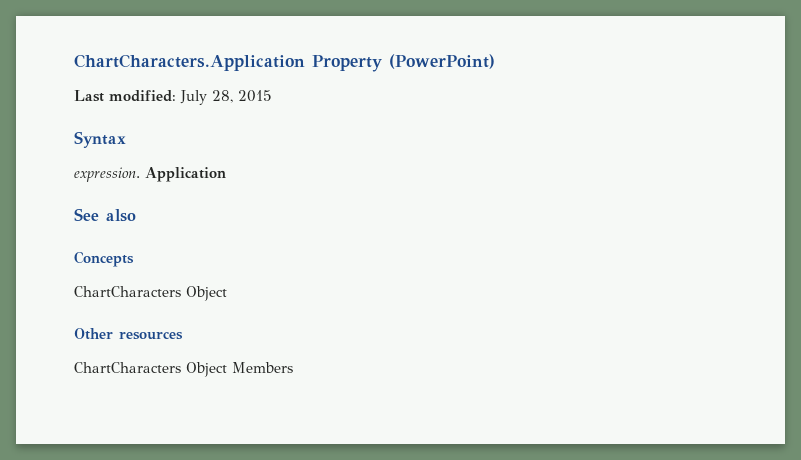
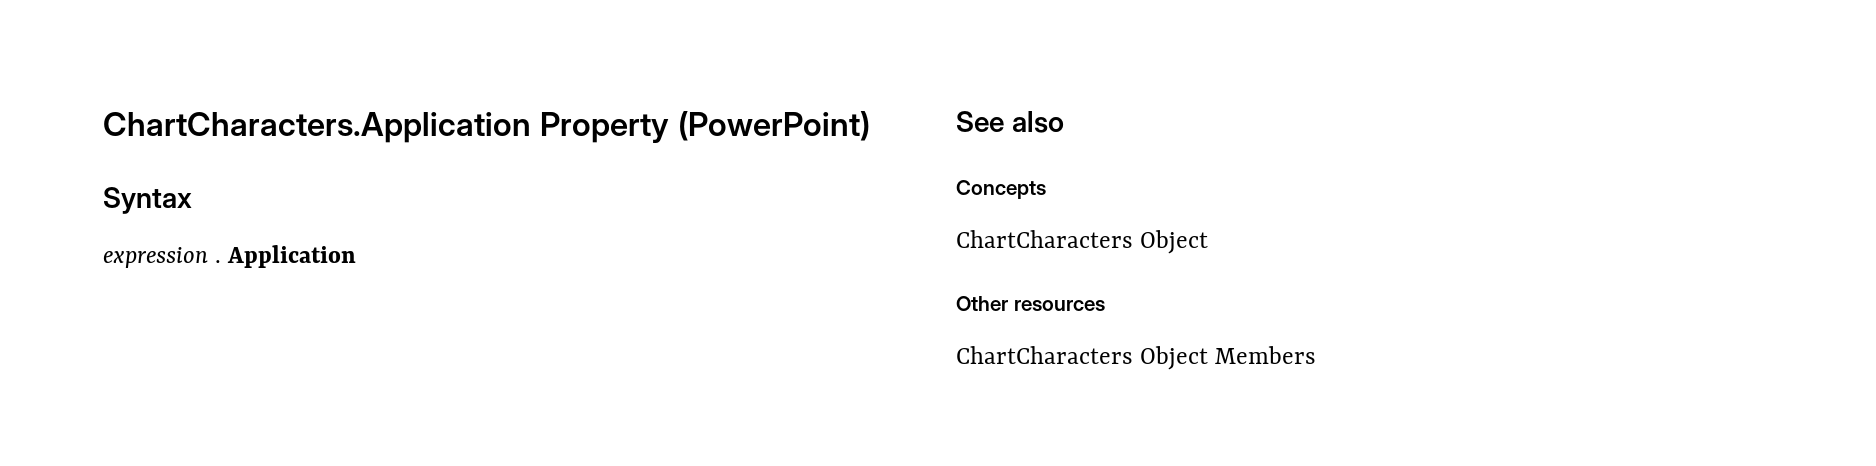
[74,90,272,105] // Last modified: July 28, 2015 -> (870, 126) none
[74,167,140,182] expression. -> [103,247,222,268] expression .

